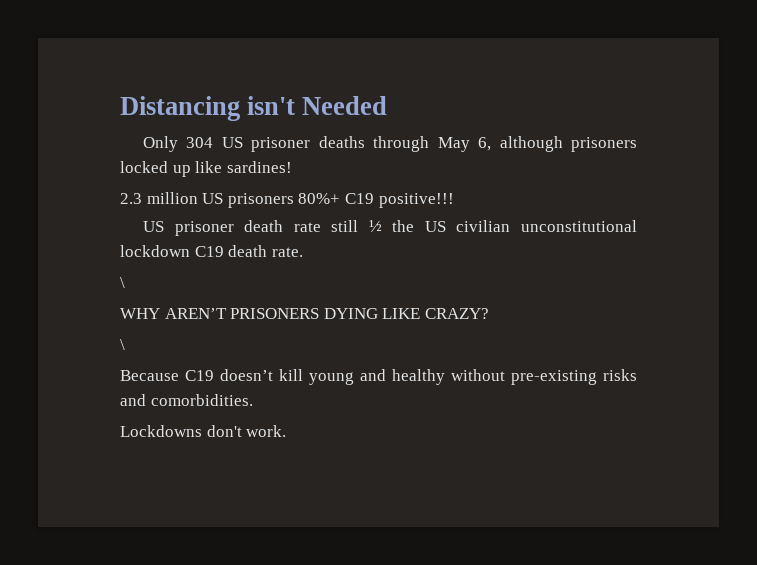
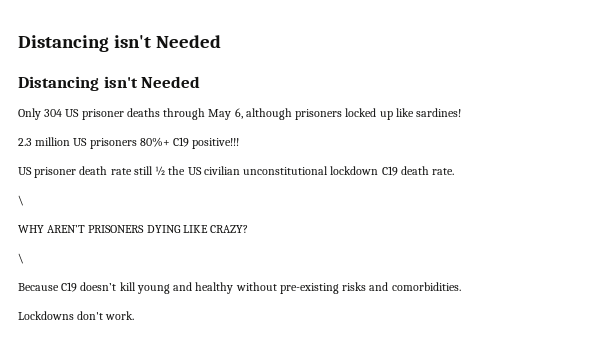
[120,96,388,121] Distancing isn't Needed -> [18,35,222,52] [18,76,201,91] Distancing isn't Needed // Distancing isn't Needed

